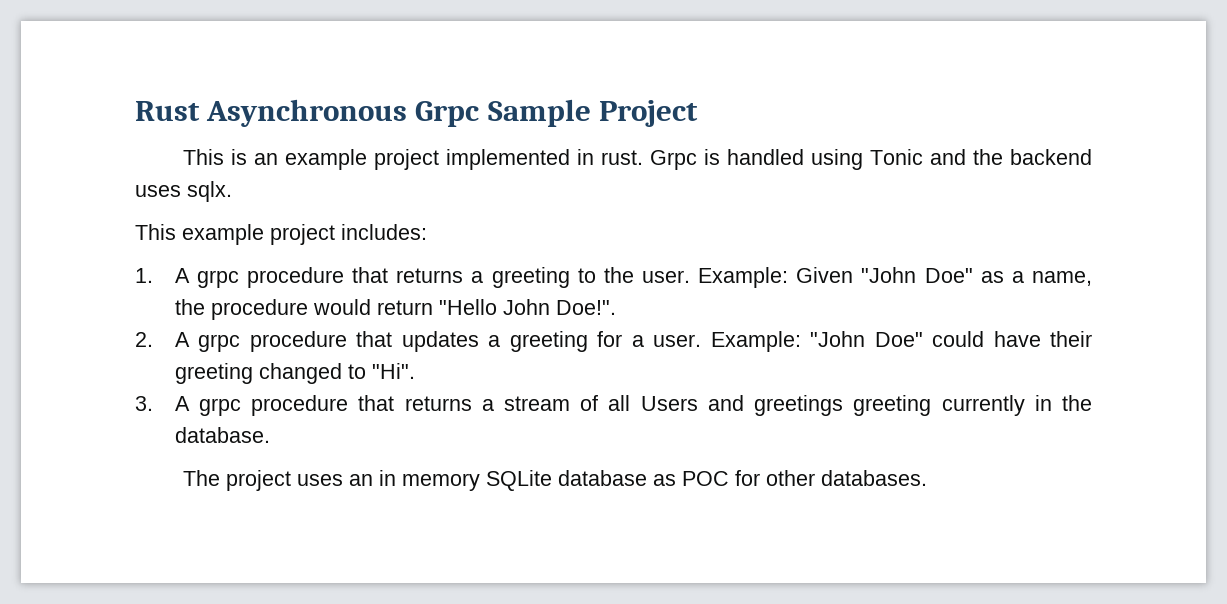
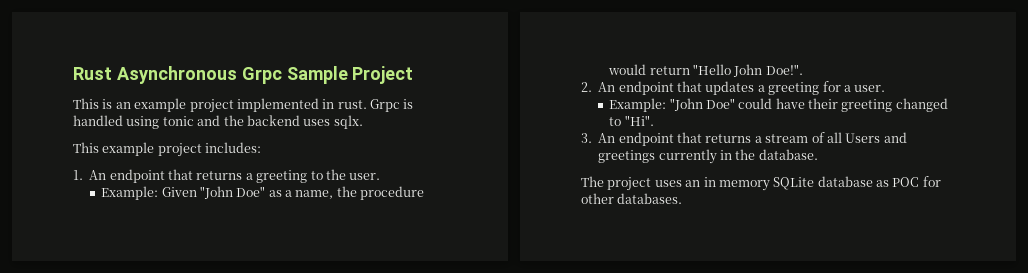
[870,149,924,165] Tonic -> [162,116,194,126] tonic
[174,267,344,288] A grpc procedure -> [89,169,165,183] An endpoint
(690, 276) none -> (381, 176) //
[174,331,347,352] A grpc procedure -> [598,81,674,95] An endpoint
(702, 340) none -> (886, 88) //
[174,395,349,416] A grpc procedure -> [598,132,674,146] An endpoint
[853,395,932,416] greeting -> (656, 156) none

